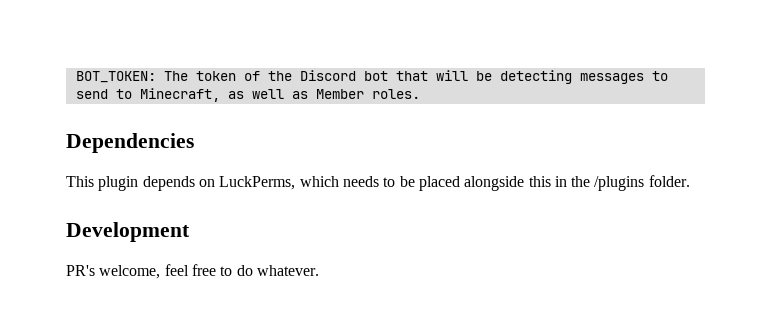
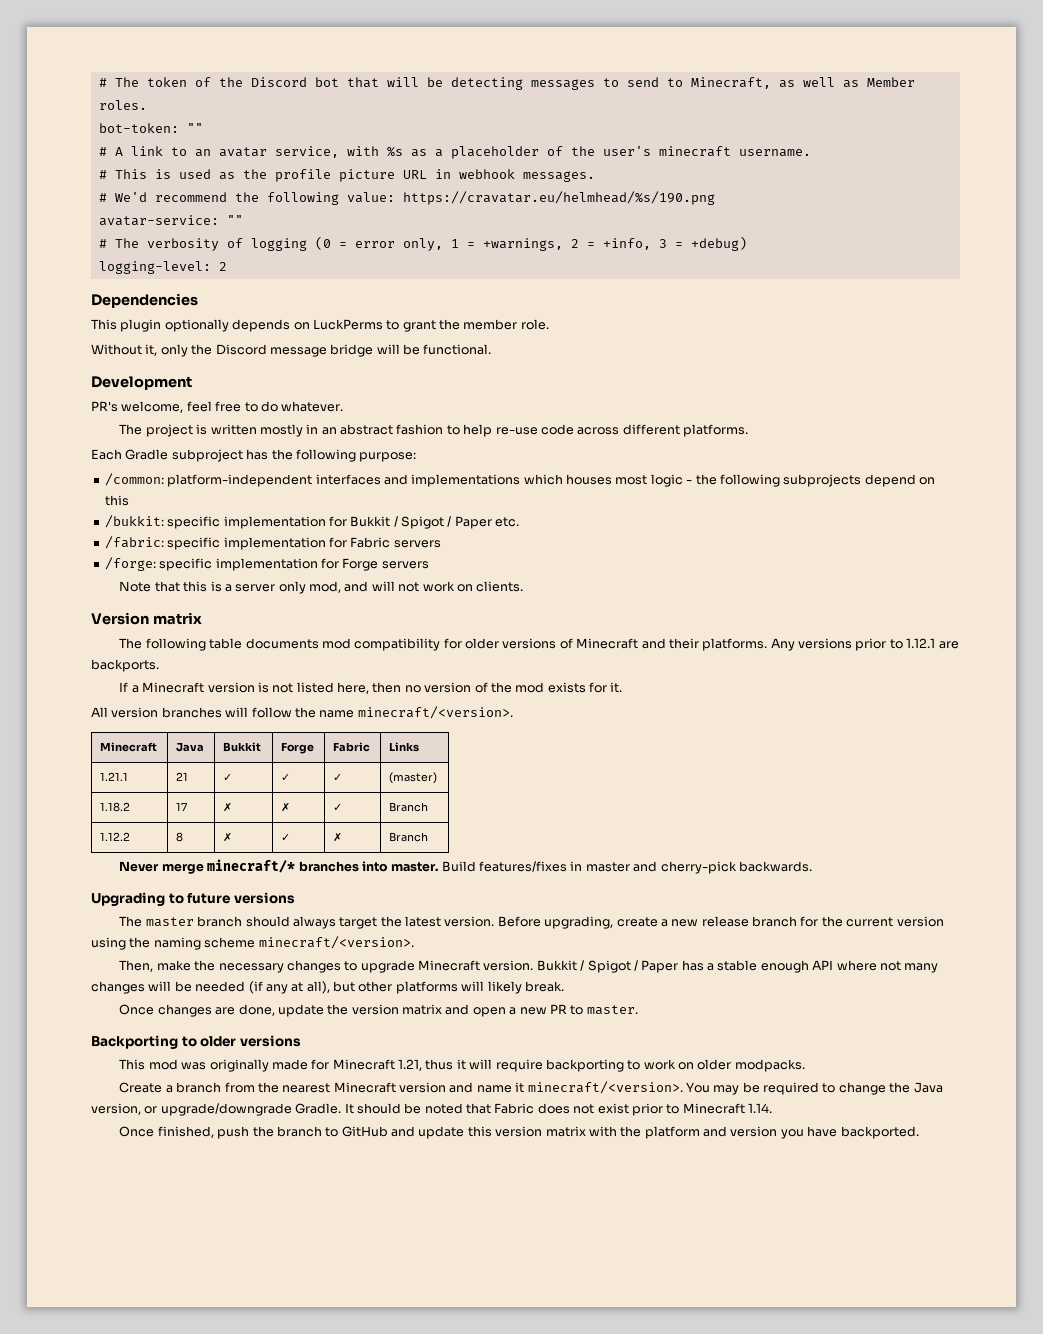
[75,71,156,83] BOT_TOKEN: -> [98,78,107,87] #
(420, 94) none -> [98,123,203,133] [98,146,811,159] [98,169,595,182] [98,191,715,205] [98,215,243,226] [98,236,747,251] [98,261,227,274] // bot-token: "" // # A link to an avatar service, with %s as a placeholder of the user's minecraft username. // # This is used as the profile picture URL in webhook messages. // # We'd recommend the following value: https://cravatar.eu/helmhead/%s/190.png // avatar-service: "" // # The verbosity of logging (0 = error only, 1 = +warnings, 2 = +info, 3 = +debug) // logging-level: 2
(139, 183) none -> [164,319,229,332] optionally
[219,175,690,191] LuckPerms, which needs to be placed alongside this in the /plugins folder. -> [312,319,549,332] [91,344,492,357] LuckPerms to grant the member role. // Without it, only the Discord message bridge will be functional.
(319, 270) none -> [119,424,749,437] [91,449,417,462] [104,473,935,487] [104,495,129,506] [104,515,520,529] [104,536,441,550] [104,557,429,571] [119,581,524,594] [91,612,202,625] [119,638,959,651] [91,659,159,672] [119,682,623,694] [91,706,513,719] [100,742,158,752] [176,742,205,752] [223,742,262,752] [281,742,315,754] [333,742,371,752] [389,742,420,752] [100,772,129,781] [176,772,189,781] [223,774,233,781] [281,774,291,781] [333,774,343,781] [389,772,438,784] [100,802,131,812] [176,802,188,811] [223,802,233,812] [281,802,291,812] [333,804,343,811] [389,802,429,812] [100,832,131,841] [176,832,184,842] [223,832,233,842] [281,834,291,841] [333,832,343,842] [389,832,429,842] [119,859,812,874] [91,892,295,906] [119,916,944,929] [91,936,414,950] [119,960,939,973] [91,981,564,994] [119,1004,638,1017] [91,1035,301,1049] [119,1059,805,1072] [119,1081,943,1095] [91,1103,772,1116] [119,1126,919,1139] // The project is written mostly in an abstract fashion to help re-use code across different platforms. // Each Gradle subproject has the following purpose: // /common: platform-independent interfaces and implementations which houses most logic - the following subprojects depend on this // /bukkit: specific implementation for Bukkit / Spigot / Paper etc. // /fabric: specific implementation for Fabric servers // /forge: specific implementation for Forge servers // Note that this is a server only mod, and will not work on clients. // Version matrix // The following table documents mod compatibility for older versions of Minecraft and their platforms. Any versions prior to 1.12.1 are backports. // If a Minecraft version is not listed here, then no version of the mod exists for it. // All version branches will follow the name minecraft/<version>. // Minecraft | Java | Bukkit | Forge | Fabric | Links // 1.21.1 | 21 | ✓ | ✓ | ✓ | (master) // 1.18.2 | 17 | ✗ | ✗ | ✓ | Branch // 1.12.2 | 8 | ✗ | ✓ | ✗ | Branch // Never merge minecraft/* branches into master. Build features/fixes in master and cherry-pick backwards. // Upgrading to future versions // The master branch should always target the latest version. Before upgrading, create a new release branch for the current version using the naming scheme minecraft/<version>. // Then, make the necessary changes to upgrade Minecraft version. Bukkit / Spigot / Paper has a stable enough API where not many changes will be needed (if any at all), but other platforms will likely break. // Once changes are done, update the version matrix and open a new PR to master. // Backporting to older versions // This mod was originally made for Minecraft 1.21, thus it will require backporting to work on older modpacks. // Create a branch from the nearest Minecraft version and name it minecraft/<version>. You may be required to change the Java version, or upgrade/downgrade Gradle. It should be noted that Fabric does not exist prior to Minecraft 1.14. // Once finished, push the branch to GitHub and update this version matrix with the platform and version you have backported.

